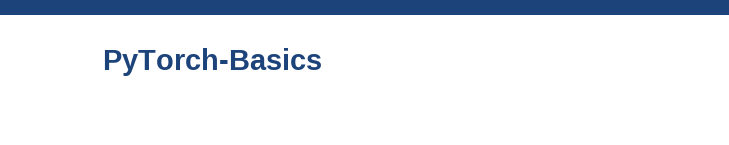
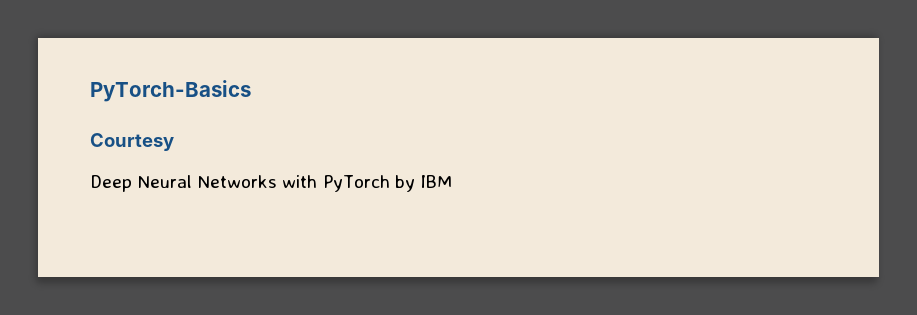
(322, 62) none -> [90,133,174,151] [90,175,452,192] // Courtesy // Deep Neural Networks with PyTorch by IBM

